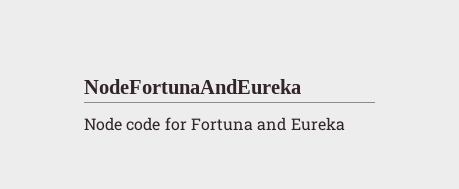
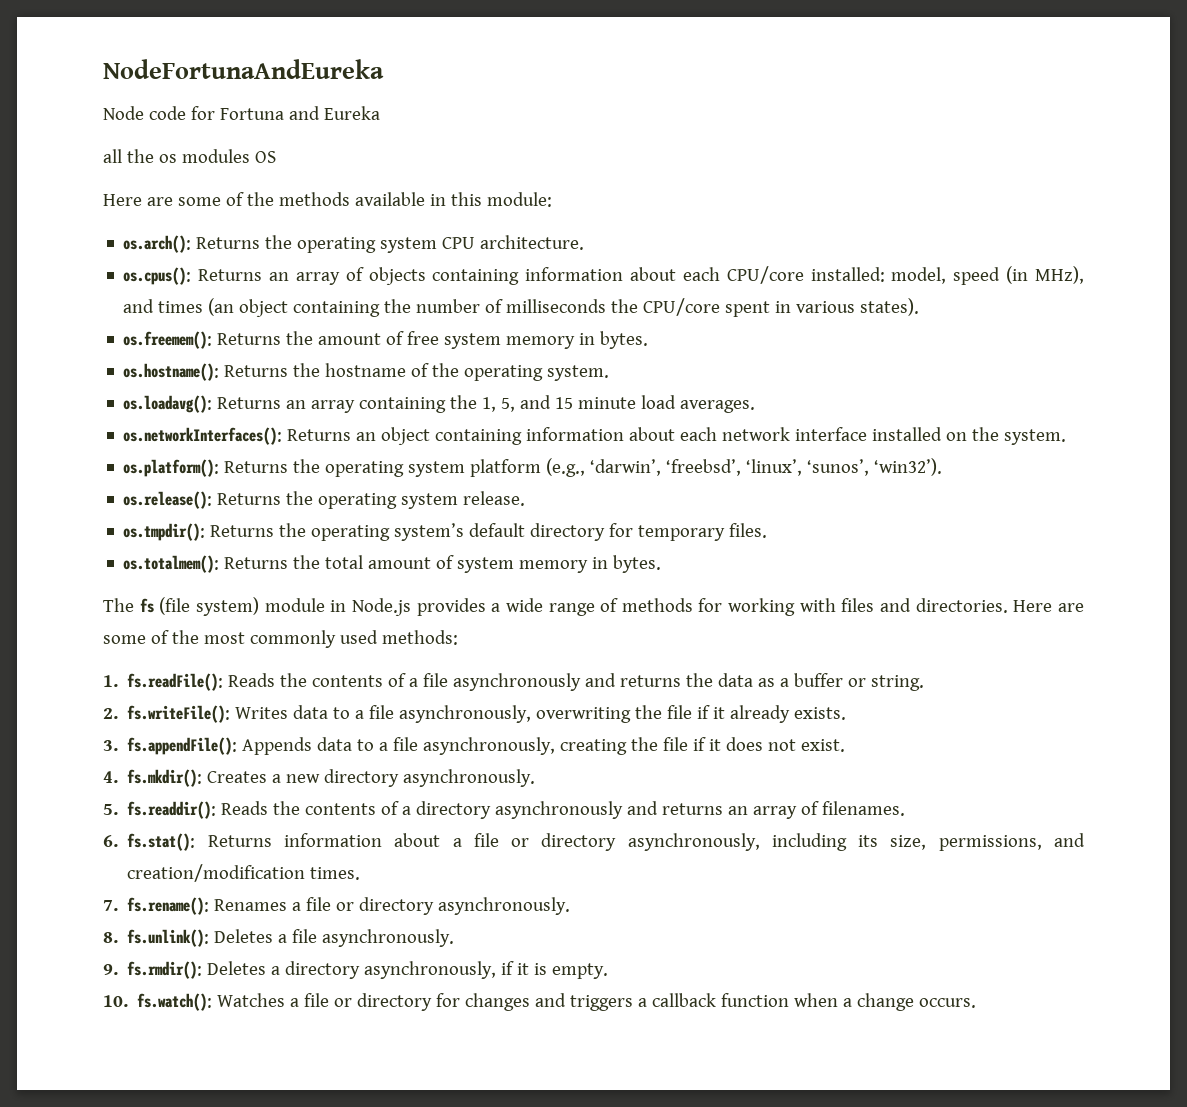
(345, 124) none -> [103,149,276,163] [103,192,552,207] [123,235,585,253] [123,266,1085,285] [123,298,920,317] [123,331,649,349] [123,363,610,381] [123,395,756,413] [123,427,1067,445] [123,458,943,477] [123,491,526,509] [123,523,768,541] [123,555,662,573] [103,597,1084,616] [103,630,458,648] [103,673,925,691] [103,705,847,723] [103,737,846,755] [103,769,536,787] [103,801,906,819] [103,833,1086,851] [127,864,361,882] [103,897,571,915] [103,929,455,947] [103,961,609,979] [103,993,977,1011] // all the os modules OS // Here are some of the methods available in this module: // os.arch(): Returns the operating system CPU architecture. // os.cpus(): Returns an array of objects containing information about each CPU/core installed: model, speed (in MHz), and times (an object containing the number of milliseconds the CPU/core spent in various states). // os.freemem(): Returns the amount of free system memory in bytes. // os.hostname(): Returns the hostname of the operating system. // os.loadavg(): Returns an array containing the 1, 5, and 15 minute load averages. // os.networkInterfaces(): Returns an object containing information about each network interface installed on the system. // os.platform(): Returns the operating system platform (e.g., ‘darwin’, ‘freebsd’, ‘linux’, ‘sunos’, ‘win32’). // os.release(): Returns the operating system release. // os.tmpdir(): Returns the operating system’s default directory for temporary files. // os.totalmem(): Returns the total amount of system memory in bytes. // The fs (file system) module in Node.js provides a wide range of methods for working with files and directories. Here are some of the most commonly used methods: // 1. fs.readFile(): Reads the contents of a file asynchronously and returns the data as a buffer or string. // 2. fs.writeFile(): Writes data to a file asynchronously, overwriting the file if it already exists. // 3. fs.appendFile(): Appends data to a file asynchronously, creating the file if it does not exist. // 4. fs.mkdir(): Creates a new directory asynchronously. // 5. fs.readdir(): Reads the contents of a directory asynchronously and returns an array of filenames. // 6. fs.stat(): Returns information about a file or directory asynchronously, including its size, permissions, and creation/modification times. // 7. fs.rename(): Renames a file or directory asynchronously. // 8. fs.unlink(): Deletes a file asynchronously. // 9. fs.rmdir(): Deletes a directory asynchronously, if it is empty. // 10. fs.watch(): Watches a file or directory for changes and triggers a callback function when a change occurs.

